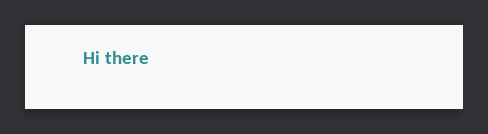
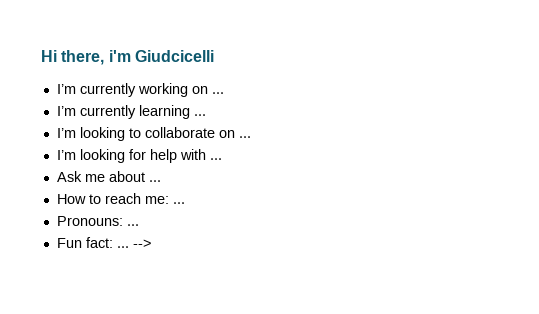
[104,51,149,64] there -> [61,50,214,65] [56,83,224,97] [56,105,206,119] [56,127,251,141] [56,149,222,163] [56,171,161,182] [56,193,185,204] [56,216,139,226] [56,237,151,248] there, i'm Giudcicelli // I’m currently working on ... // I’m currently learning ... // I’m looking to collaborate on ... // I’m looking for help with ... // Ask me about ... // How to reach me: ... // Pronouns: ... // Fun fact: ... -->

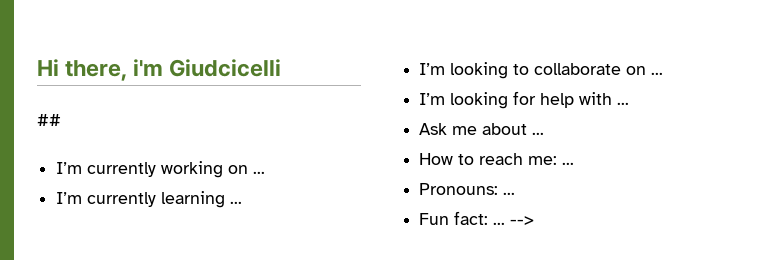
(214, 56) none -> [37,114,61,126] // ##

